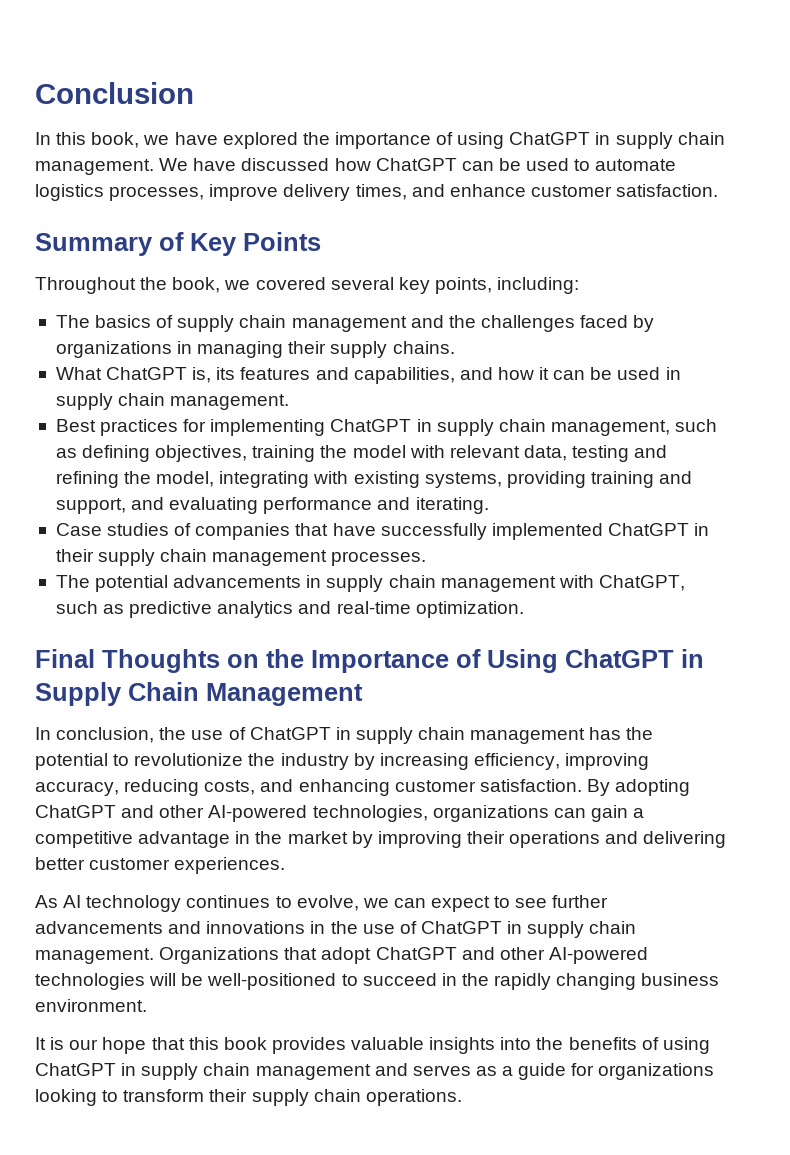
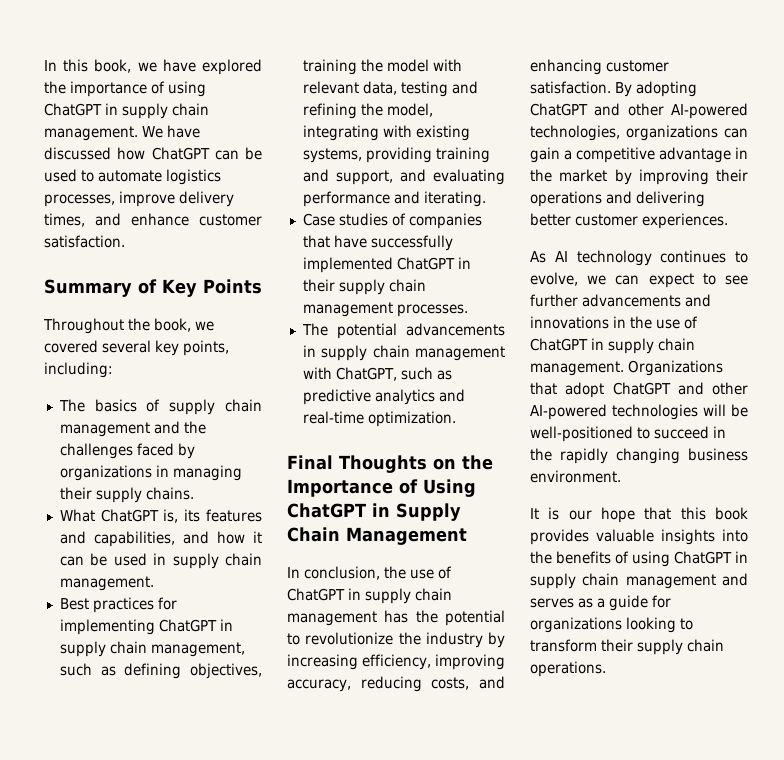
[35,82,194,104] Conclusion // -> (44, 65) none

